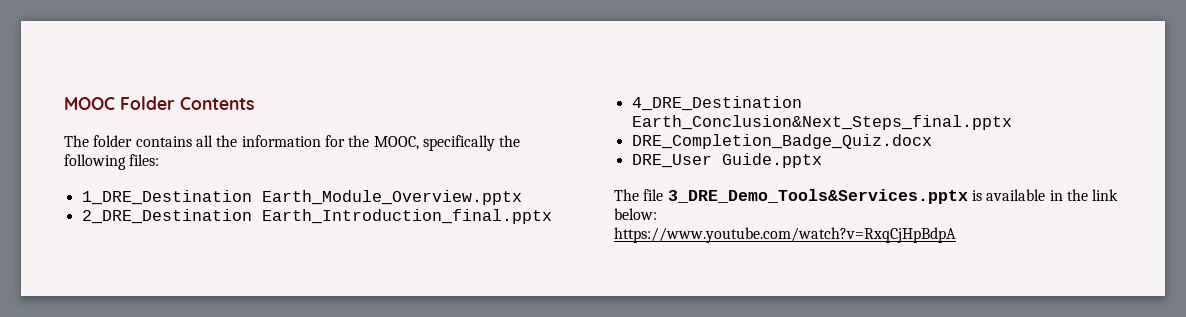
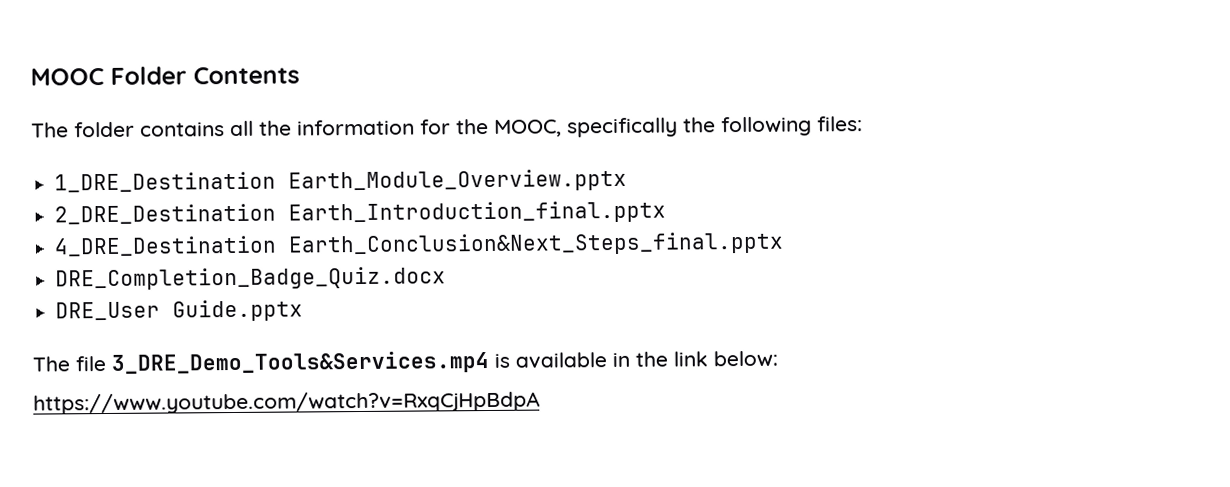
[667,189,968,204] 3_DRE_Demo_Tools&Services.pptx -> [111,350,490,375] 3_DRE_Demo_Tools&Services.mp4

